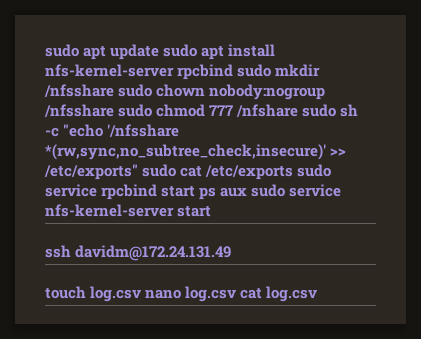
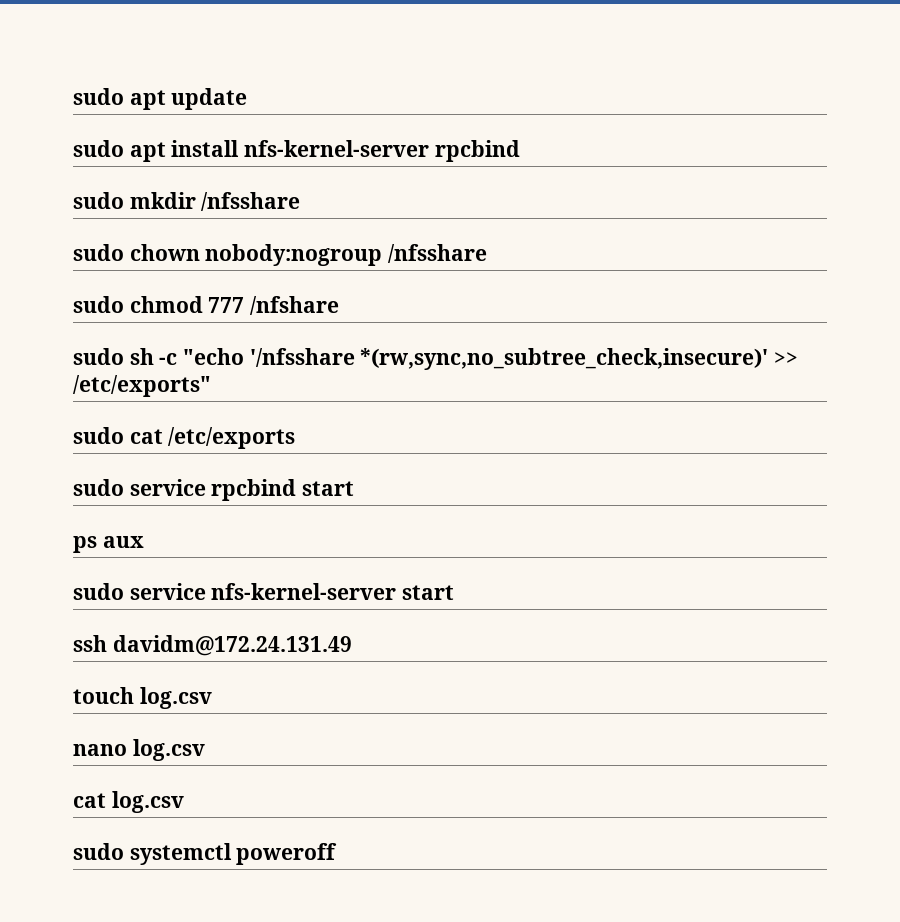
(160, 52) none -> (248, 99) //
(234, 72) none -> (520, 151) //
(114, 90) none -> (301, 201) //
(114, 110) none -> (488, 253) //
(299, 110) none -> (340, 305) //
(138, 172) none -> (211, 386) //
(294, 172) none -> (296, 438) //
(196, 191) none -> (355, 488) //
(248, 192) none -> (144, 542) //
(143, 294) none -> (212, 698) //
(238, 294) none -> (205, 750) //
(319, 294) none -> [73,843,338,865] // sudo systemctl poweroff

